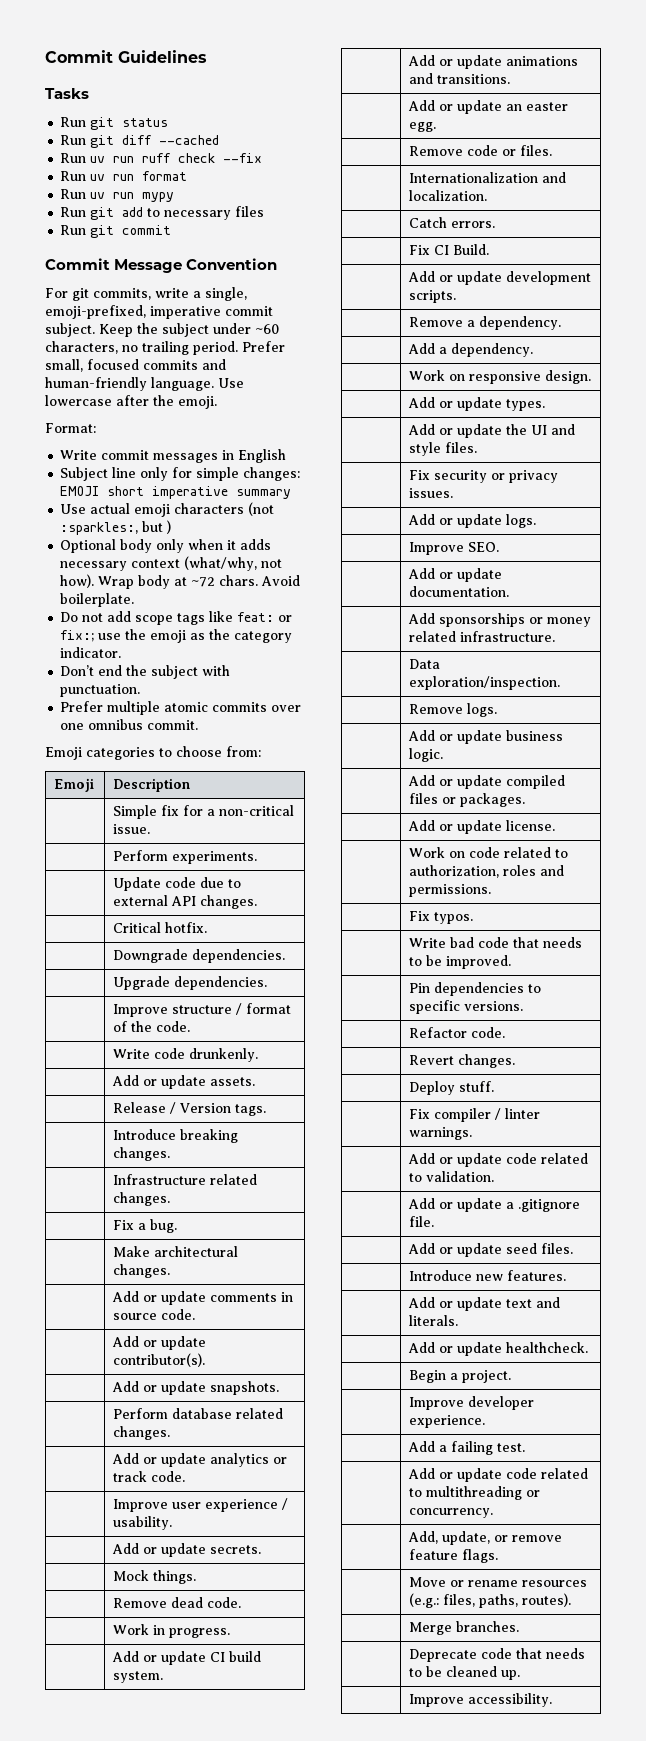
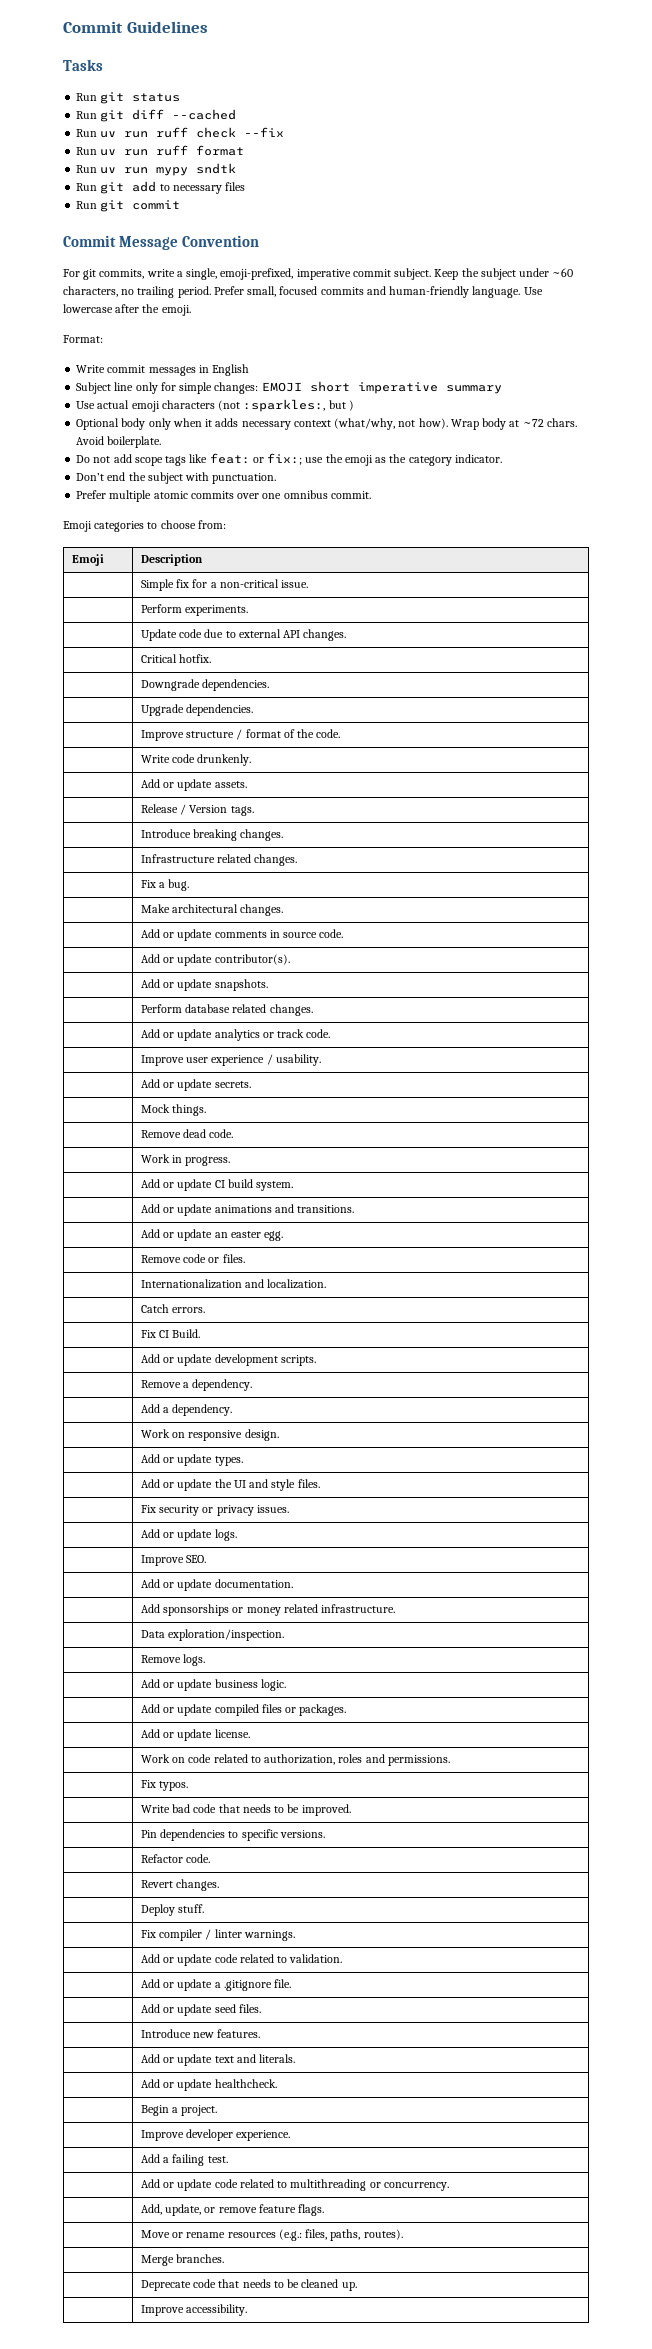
(135, 177) none -> [156,145,189,156] ruff
(175, 197) none -> [196,163,237,174] sndtk

